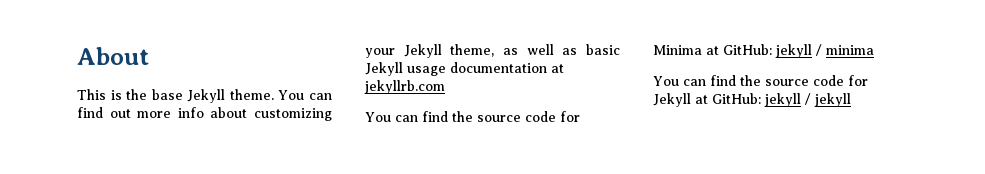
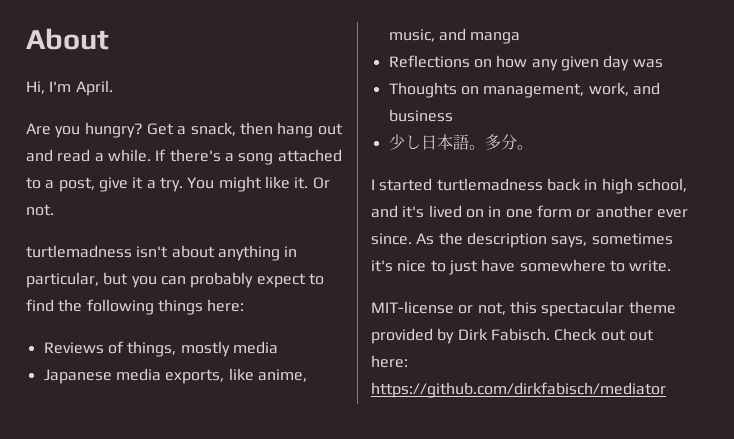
[77,89,332,103] [77,107,332,121] [365,44,620,58] [365,62,564,76] [364,80,445,94] [365,111,580,122] [653,44,874,58] [653,75,868,86] [653,93,851,107] This is the base Jekyll theme. You can find out more info about customizing your Jekyll theme, as well as basic Jekyll usage documentation at jekyllrb.com // You can find the source code for Minima at GitHub: jekyll / minima // You can find the source code for Jekyll at GitHub: jekyll / jekyll -> [26,80,113,96] [26,122,343,138] [26,149,342,165] [26,176,330,192] [26,204,54,216] [26,245,298,261] [26,272,324,288] [26,299,245,315] [43,341,278,357] [43,368,307,384] [388,28,521,44] [388,55,663,71] [388,82,660,98] [388,109,453,122] [388,134,533,150] [371,178,687,194] [371,205,688,218] [371,232,673,248] [371,259,672,275] [371,301,676,317] [371,328,654,344] [371,355,408,368] [371,382,666,398] Hi, I'm April. // Are you hungry? Get a snack, then hang out and read a while. If there's a song attached to a post, give it a try. You might like it. Or not. // turtlemadness isn't about anything in particular, but you can probably expect to find the following things here: // Reviews of things, mostly media // Japanese media exports, like anime, music, and manga // Reflections on how any given day was // Thoughts on management, work, and business // 少し日本語。多分。 // I started turtlemadness back in high school, and it's lived on in one form or another ever since. As the description says, sometimes it's nice to just have somewhere to write. // MIT-license or not, this spectacular theme provided by Dirk Fabisch. Check out out here: https://github.com/dirkfabisch/mediator

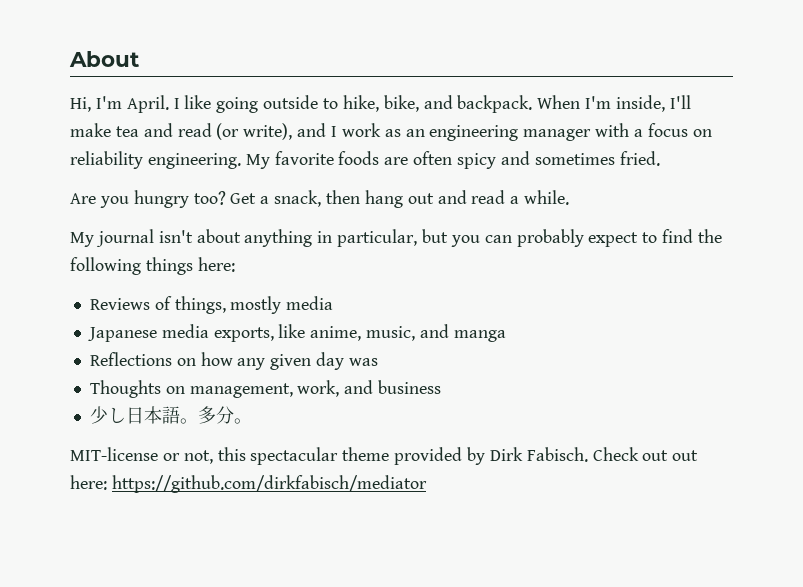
(113, 88) none -> [173,95,691,113] [70,123,712,141] [70,151,660,169] I like going outside to hike, bike, and backpack. When I'm inside, I'll make tea and read (or write), and I work as an engineering manager with a focus on reliability engineering. My favorite foods are often spicy and sometimes fried.
[84,122,143,138] hungry? -> [133,190,226,208] hungry too?
[155,149,342,165] [26,176,330,192] [26,204,54,216] [26,245,132,258] If there's a song attached to a post, give it a try. You might like it. Or not. // turtlemadness -> [70,229,154,247] // My journal
[371,178,687,194] [371,205,688,218] [371,232,673,248] [371,259,672,275] // I started turtlemadness back in high school, and it's lived on in one form or another ever since. As the description says, sometimes it's nice to just have somewhere to write. -> (252, 421) none

